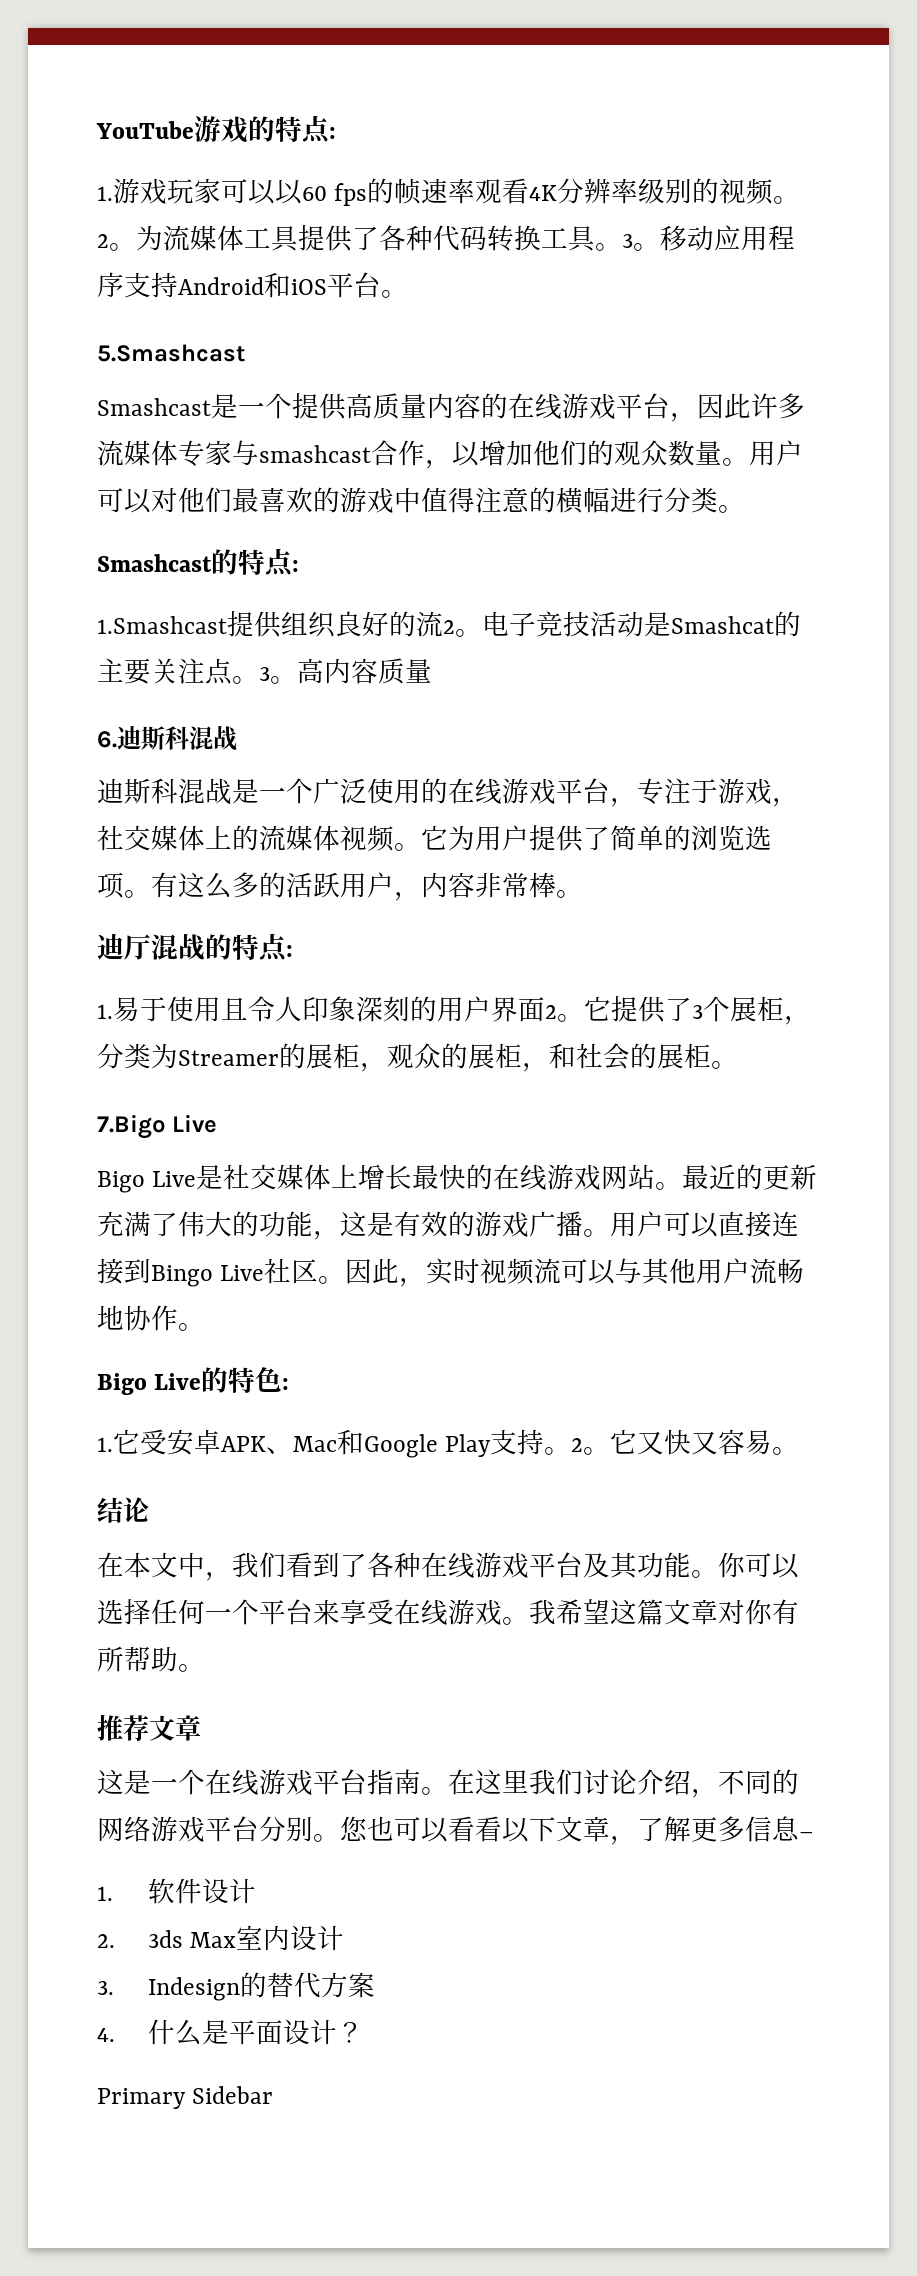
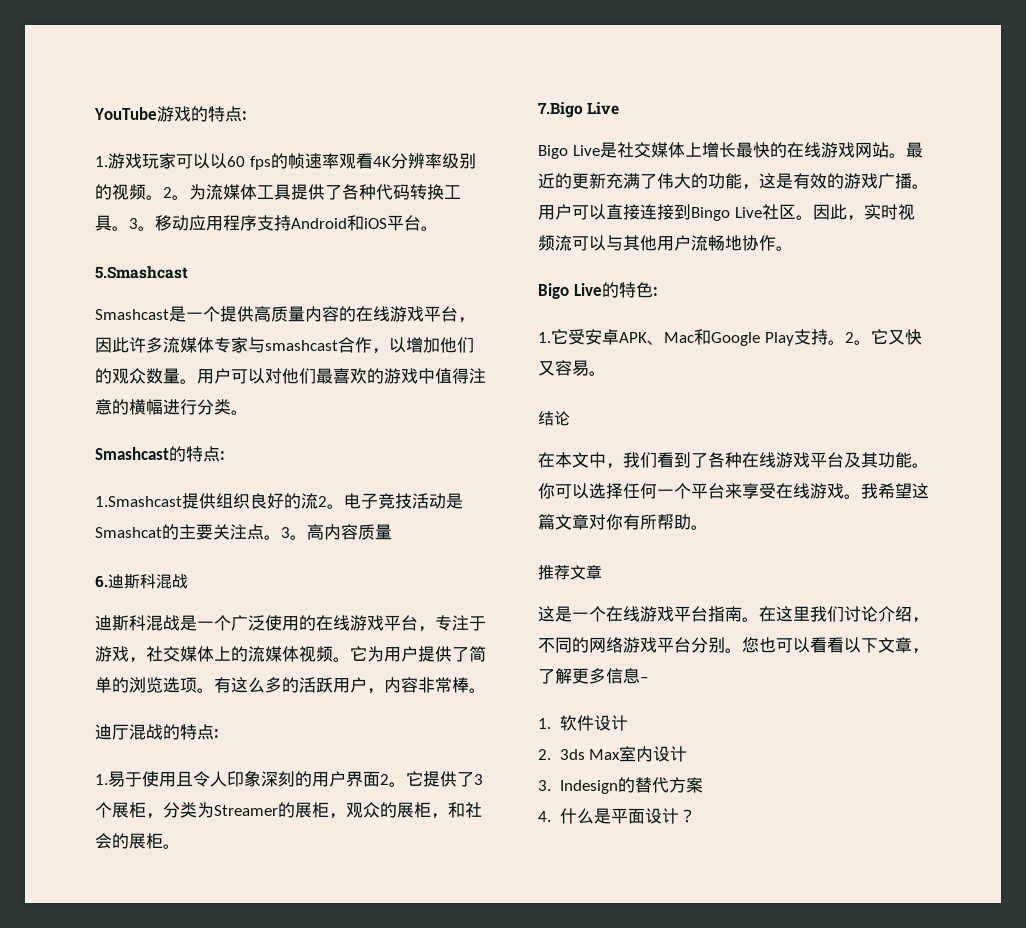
[97,2086,274,2109] // Primary Sidebar -> (696, 816) none

